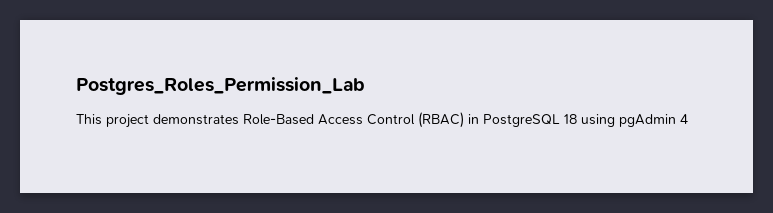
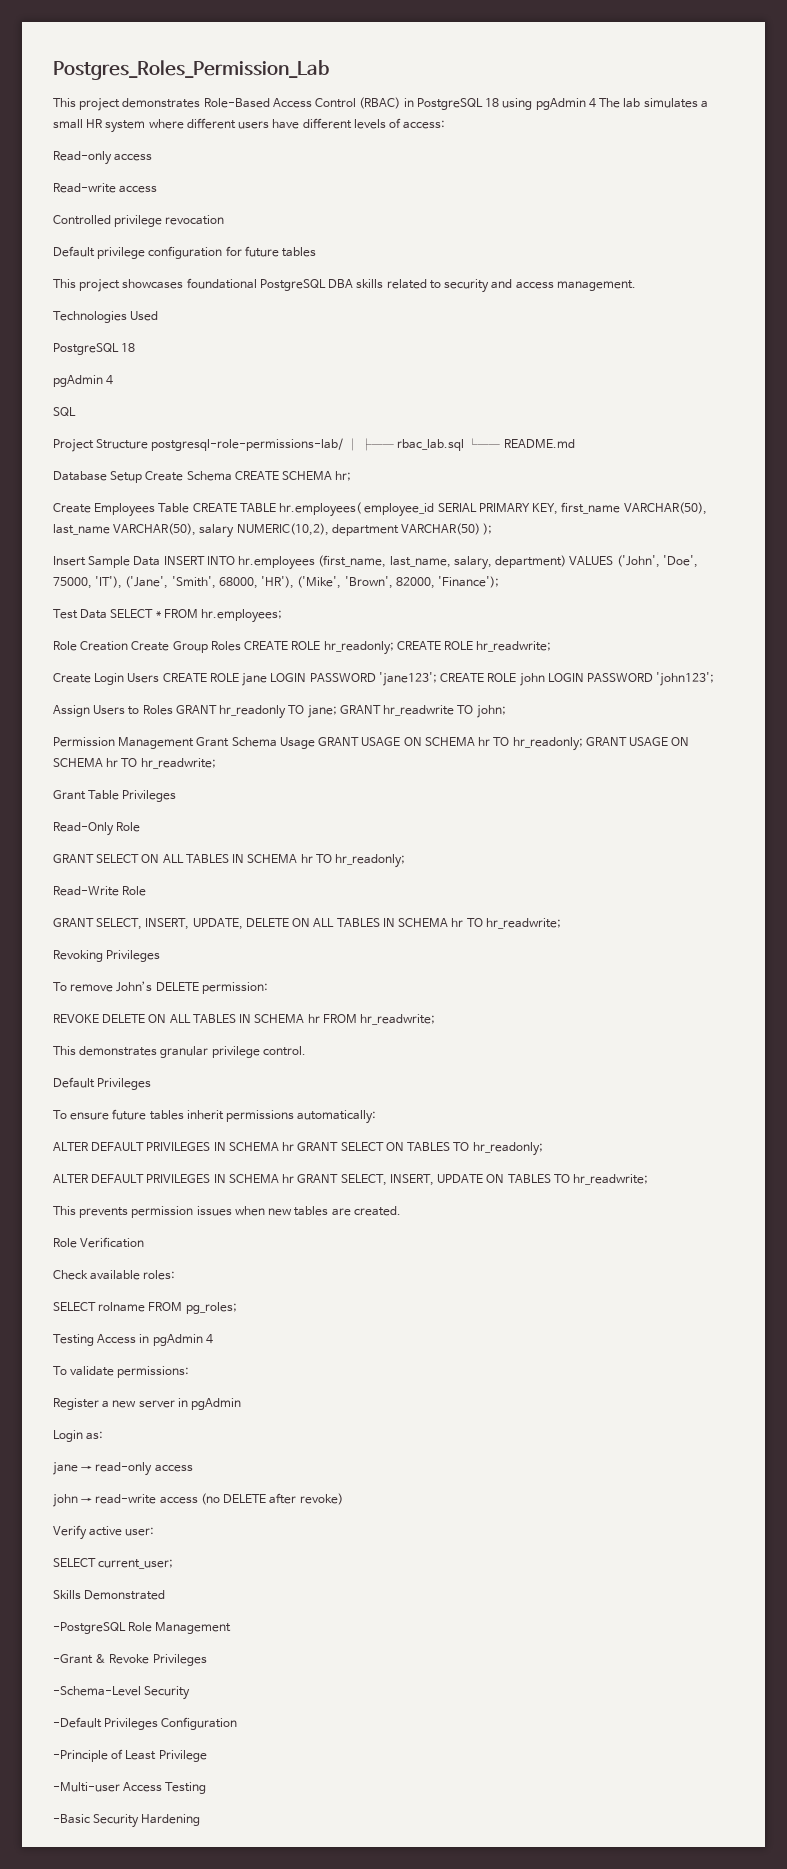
(688, 119) none -> [599,98,708,108] [53,118,446,133] [53,151,153,165] [53,183,158,193] [53,215,225,227] [53,246,317,259] [53,278,636,293] [53,311,159,323] [53,343,136,355] [53,375,114,387] [53,407,76,416] [53,438,575,452] [53,471,352,483] [53,502,707,517] [53,523,493,538] [53,555,698,570] [53,576,500,589] [53,609,283,623] [53,641,552,655] [53,672,715,686] [53,705,506,719] [53,737,690,751] [53,758,216,769] [53,790,177,802] [53,822,141,836] [53,854,406,868] [53,886,147,896] [53,918,561,930] [53,950,161,962] [53,981,268,994] [53,1014,436,1025] [53,1046,306,1058] [53,1077,152,1090] [53,1109,377,1124] [53,1142,543,1156] [53,1174,649,1186] [53,1206,401,1218] [53,1237,145,1248] [53,1270,176,1280] [53,1302,237,1314] [53,1334,213,1346] [53,1366,190,1378] [53,1398,242,1410] [53,1430,104,1442] [53,1462,193,1476] [53,1493,343,1507] [53,1525,155,1540] [53,1558,174,1569] [53,1590,166,1600] [53,1622,232,1634] [53,1654,207,1666] [53,1686,191,1700] [53,1717,238,1730] [53,1749,207,1762] [53,1782,207,1794] [53,1814,201,1828] The lab simulates a small HR system where different users have different levels of access: // Read-only access // Read-write access // Controlled privilege revocation // Default privilege configuration for future tables // This project showcases foundational PostgreSQL DBA skills related to security and access management. // Technologies Used // PostgreSQL 18 // pgAdmin 4 // SQL // Project Structure postgresql-role-permissions-lab/ │ ├── rbac_lab.sql └── README.md // Database Setup Create Schema CREATE SCHEMA hr; // Create Employees Table CREATE TABLE hr.employees( employee_id SERIAL PRIMARY KEY, first_name VARCHAR(50), last_name VARCHAR(50), salary NUMERIC(10,2), department VARCHAR(50) ); // Insert Sample Data INSERT INTO hr.employees (first_name, last_name, salary, department) VALUES ('John', 'Doe', 75000, 'IT'), ('Jane', 'Smith', 68000, 'HR'), ('Mike', 'Brown', 82000, 'Finance'); // Test Data SELECT * FROM hr.employees; // Role Creation Create Group Roles CREATE ROLE hr_readonly; CREATE ROLE hr_readwrite; // Create Login Users CREATE ROLE jane LOGIN PASSWORD 'jane123'; CREATE ROLE john LOGIN PASSWORD 'john123'; // Assign Users to Roles GRANT hr_readonly TO jane; GRANT hr_readwrite TO john; // Permission Management Grant Schema Usage GRANT USAGE ON SCHEMA hr TO hr_readonly; GRANT USAGE ON SCHEMA hr TO hr_readwrite; // Grant Table Privileges // Read-Only Role // GRANT SELECT ON ALL TABLES IN SCHEMA hr TO hr_readonly; // Read-Write Role // GRANT SELECT, INSERT, UPDATE, DELETE ON ALL TABLES IN SCHEMA hr TO hr_readwrite; // Revoking Privileges // To remove John’s DELETE permission: // REVOKE DELETE ON ALL TABLES IN SCHEMA hr FROM hr_readwrite; // This demonstrates granular privilege control. // Default Privileges // To ensure future tables inherit permissions automatically: // ALTER DEFAULT PRIVILEGES IN SCHEMA hr GRANT SELECT ON TABLES TO hr_readonly; // ALTER DEFAULT PRIVILEGES IN SCHEMA hr GRANT SELECT, INSERT, UPDATE ON TABLES TO hr_readwrite; // This prevents permission issues when new tables are created. // Role Verification // Check available roles: // SELECT rolname FROM pg_roles; // Testing Access in pgAdmin 4 // To validate permissions: // Register a new server in pgAdmin // Login as: // jane → read-only access // john → read-write access (no DELETE after revoke) // Verify active user: // SELECT current_user; // Skills Demonstrated // -PostgreSQL Role Management // -Grant & Revoke Privileges // -Schema-Level Security // -Default Privileges Configuration // -Principle of Least Privilege // -Multi-user Access Testing // -Basic Security Hardening

